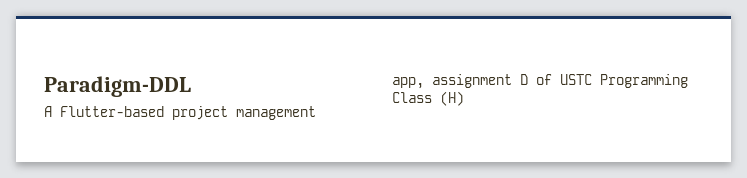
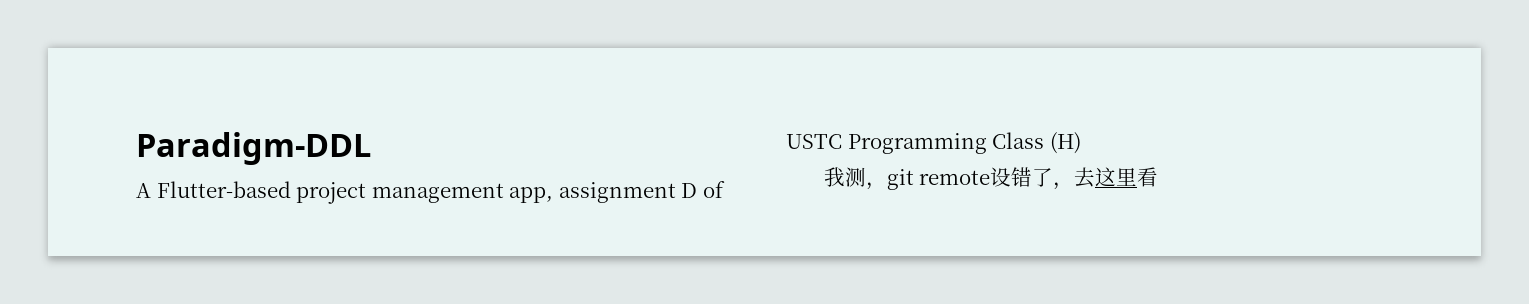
(464, 98) none -> [823,167,1159,190] // 我测，git remote设错了，去这里看

